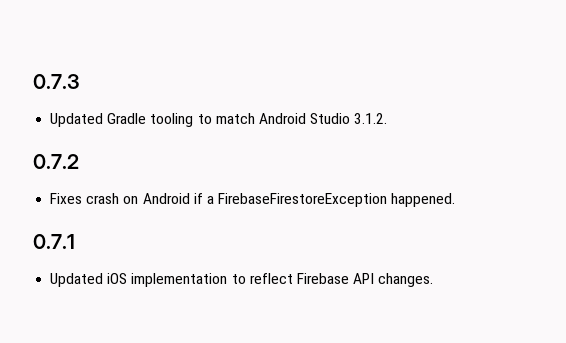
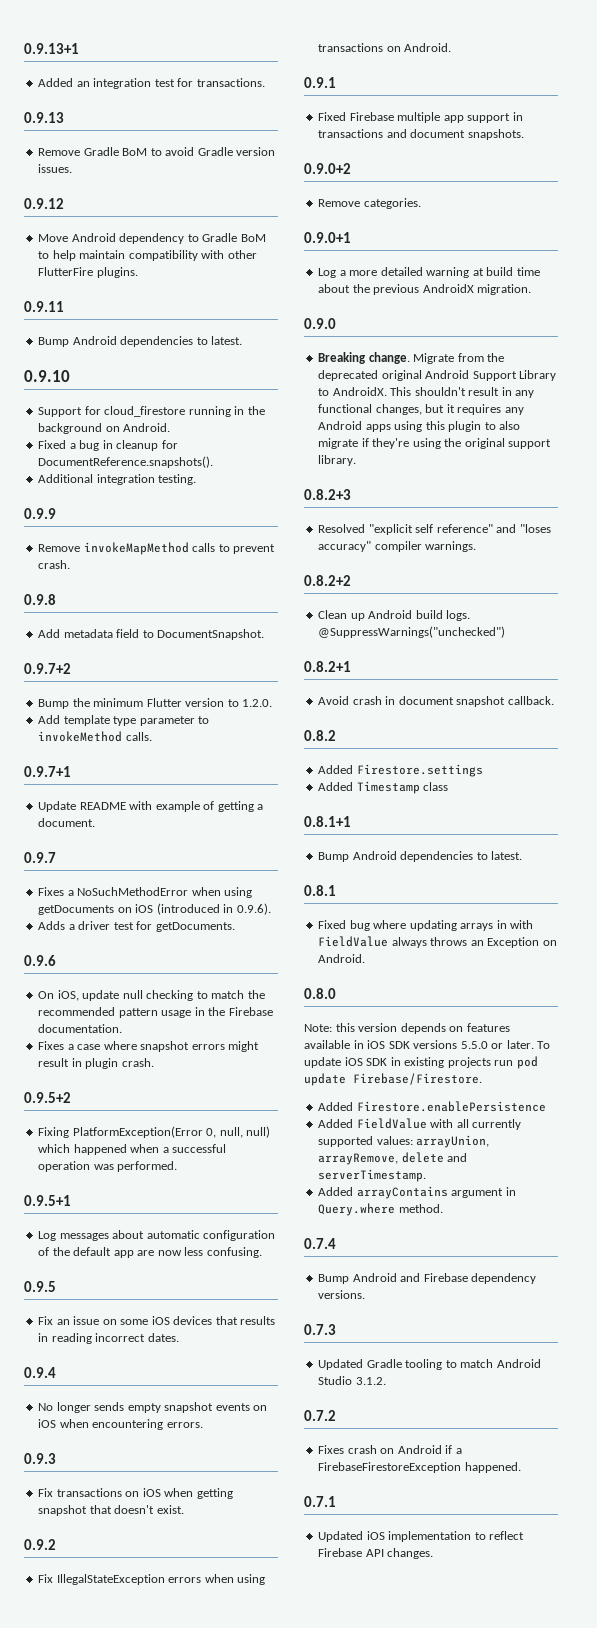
(33, 81) none -> [24,43,79,54] [38,78,265,89] [24,112,64,123] [38,147,276,156] [38,164,73,173] [24,198,64,209] [38,233,266,244] [38,250,257,261] [38,267,138,278] [24,301,64,312] [38,336,243,347] [24,370,70,382] [38,406,265,417] [38,423,171,434] [38,440,178,451] [38,456,214,468] [38,474,197,485] [24,508,56,519] [38,542,276,555] [38,560,71,569] [24,594,56,605] [38,629,265,640] [24,663,71,674] [38,698,273,709] [38,715,210,726] [38,731,152,742] [24,766,71,777] [38,801,264,812] [38,818,96,827] [24,852,56,863] [38,887,253,898] [38,903,271,915] [38,921,235,932] [24,955,56,966] [38,990,265,1001] [38,1007,273,1018] [38,1024,123,1033] [38,1041,260,1052] [38,1058,154,1069] [24,1092,71,1103] [38,1126,271,1138] [38,1144,227,1155] [38,1161,178,1172] [24,1195,71,1206] [38,1230,276,1241] [38,1247,262,1258] [24,1281,56,1292] [38,1316,276,1325] [38,1333,179,1344] [24,1367,56,1378] [38,1402,268,1413] [38,1419,203,1430] [24,1453,56,1464] [38,1488,233,1499] [38,1505,184,1516] [24,1539,56,1550] [38,1574,266,1585] [318,43,452,52] [304,77,336,88] [318,112,523,123] [318,129,524,140] [304,163,351,174] [318,198,421,209] [304,232,351,243] [318,267,540,278] [318,284,532,295] [304,318,336,329] [318,352,505,364] [318,370,557,381] [318,387,535,398] [318,404,524,415] [318,421,521,432] [318,438,552,449] [318,455,357,466] [304,489,351,500] [318,524,551,535] [318,541,477,552] [304,575,351,586] [318,610,471,621] [318,626,506,638] [304,661,351,672] [318,696,554,707] [304,730,336,741] [318,764,483,777] [318,781,449,794] [304,816,351,827] [318,851,523,862] [304,885,336,896] [318,920,534,931] [318,936,557,948] [318,954,366,963] [304,988,336,999] [304,1023,510,1034] [304,1040,551,1049] [304,1056,538,1069] [304,1073,482,1086] [318,1101,546,1112] [318,1118,522,1130] [318,1135,490,1148] [318,1152,468,1165] [318,1169,427,1182] [318,1186,516,1199] [318,1203,443,1216] [304,1238,336,1249] [318,1273,537,1284] [318,1290,366,1299] 0.9.13+1 // Added an integration test for transactions. // 0.9.13 // Remove Gradle BoM to avoid Gradle version issues. // 0.9.12 // Move Android dependency to Gradle BoM to help maintain compatibility with other FlutterFire plugins. // 0.9.11 // Bump Android dependencies to latest. // 0.9.10 // Support for cloud_firestore running in the background on Android. // Fixed a bug in cleanup for DocumentReference.snapshots(). // Additional integration testing. // 0.9.9 // Remove invokeMapMethod calls to prevent crash. // 0.9.8 // Add metadata field to DocumentSnapshot. // 0.9.7+2 // Bump the minimum Flutter version to 1.2.0. // Add template type parameter to invokeMethod calls. // 0.9.7+1 // Update README with example of getting a document. // 0.9.7 // Fixes a NoSuchMethodError when using getDocuments on iOS (introduced in 0.9.6). // Adds a driver test for getDocuments. // 0.9.6 // On iOS, update null checking to match the recommended pattern usage in the Firebase documentation. // Fixes a case where snapshot errors might result in plugin crash. // 0.9.5+2 // Fixing PlatformException(Error 0, null, null) which happened when a successful operation was performed. // 0.9.5+1 // Log messages about automatic configuration of the default app are now less confusing. // 0.9.5 // Fix an issue on some iOS devices that results in reading incorrect dates. // 0.9.4 // No longer sends empty snapshot events on iOS when encountering errors. // 0.9.3 // Fix transactions on iOS when getting snapshot that doesn't exist. // 0.9.2 // Fix IllegalStateException errors when using transactions on Android. // 0.9.1 // Fixed Firebase multiple app support in transactions and document snapshots. // 0.9.0+2 // Remove categories. // 0.9.0+1 // Log a more detailed warning at build time about the previous AndroidX migration. // 0.9.0 // Breaking change. Migrate from the deprecated original Android Support Library to AndroidX. This shouldn't result in any functional changes, but it requires any Android apps using this plugin to also migrate if they're using the original support library. // 0.8.2+3 // Resolved "explicit self reference" and "loses accuracy" compiler warnings. // 0.8.2+2 // Clean up Android build logs. @SuppressWarnings("unchecked") // 0.8.2+1 // Avoid crash in document snapshot callback. // 0.8.2 // Added Firestore.settings // Added Timestamp class // 0.8.1+1 // Bump Android dependencies to latest. // 0.8.1 // Fixed bug where updating arrays in with FieldValue always throws an Exception on Android. // 0.8.0 // Note: this version depends on features available in iOS SDK versions 5.5.0 or later. To update iOS SDK in existing projects run pod update Firebase/Firestore. // Added Firestore.enablePersistence // Added FieldValue with all currently supported values: arrayUnion, arrayRemove, delete and serverTimestamp. // Added arrayContains argument in Query.where method. // 0.7.4 // Bump Android and Firebase dependency versions. //

